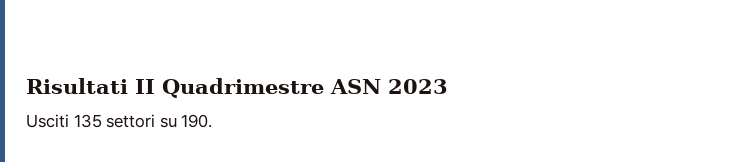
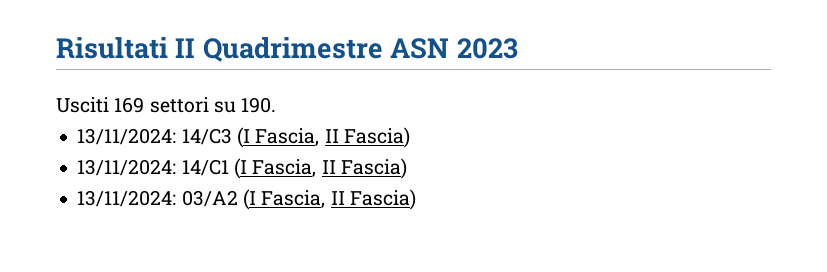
[73,114,102,128] 135 -> [114,97,145,113] 169
(213, 121) none -> [77,127,410,148] [77,158,407,179] [77,189,416,210] // 13/11/2024: 14/C3 (I Fascia, II Fascia) // 13/11/2024: 14/C1 (I Fascia, II Fascia) // 13/11/2024: 03/A2 (I Fascia, II Fascia)

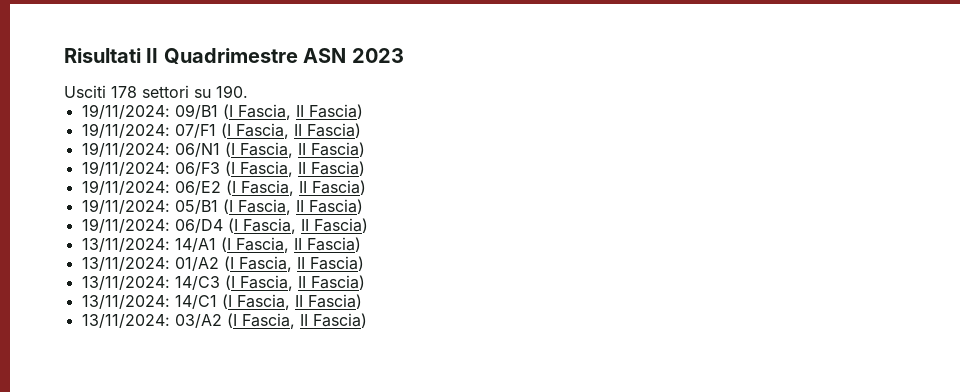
[114,97,145,113] 169 -> [111,86,137,98] 178
(277, 105) none -> [81,104,363,120] [81,123,361,139] [81,142,365,158] [81,161,365,177] [81,180,366,196] [81,199,363,215] [81,218,368,234] [81,237,361,253] [81,256,364,272] // 19/11/2024: 09/B1 (I Fascia, II Fascia) // 19/11/2024: 07/F1 (I Fascia, II Fascia) // 19/11/2024: 06/N1 (I Fascia, II Fascia) // 19/11/2024: 06/F3 (I Fascia, II Fascia) // 19/11/2024: 06/E2 (I Fascia, II Fascia) // 19/11/2024: 05/B1 (I Fascia, II Fascia) // 19/11/2024: 06/D4 (I Fascia, II Fascia) // 13/11/2024: 14/A1 (I Fascia, II Fascia) // 13/11/2024: 01/A2 (I Fascia, II Fascia)

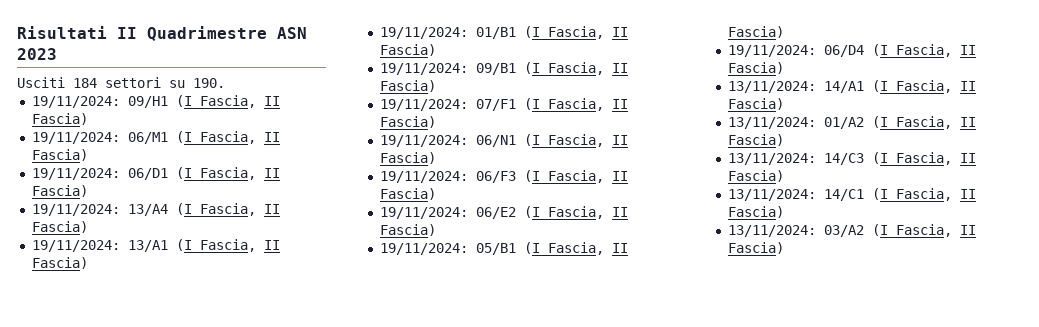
[111,86,137,98] 178 -> [73,78,97,88] 184
(248, 91) none -> [31,95,280,108] [31,113,88,125] [31,131,280,144] [31,149,88,161] [31,167,280,180] [31,185,88,197] [31,203,280,216] [31,221,88,233] [31,239,280,252] [31,257,88,269] [379,26,628,39] [379,44,436,56] // 19/11/2024: 09/H1 (I Fascia, II Fascia) // 19/11/2024: 06/M1 (I Fascia, II Fascia) // 19/11/2024: 06/D1 (I Fascia, II Fascia) // 19/11/2024: 13/A4 (I Fascia, II Fascia) // 19/11/2024: 13/A1 (I Fascia, II Fascia) // 19/11/2024: 01/B1 (I Fascia, II Fascia)

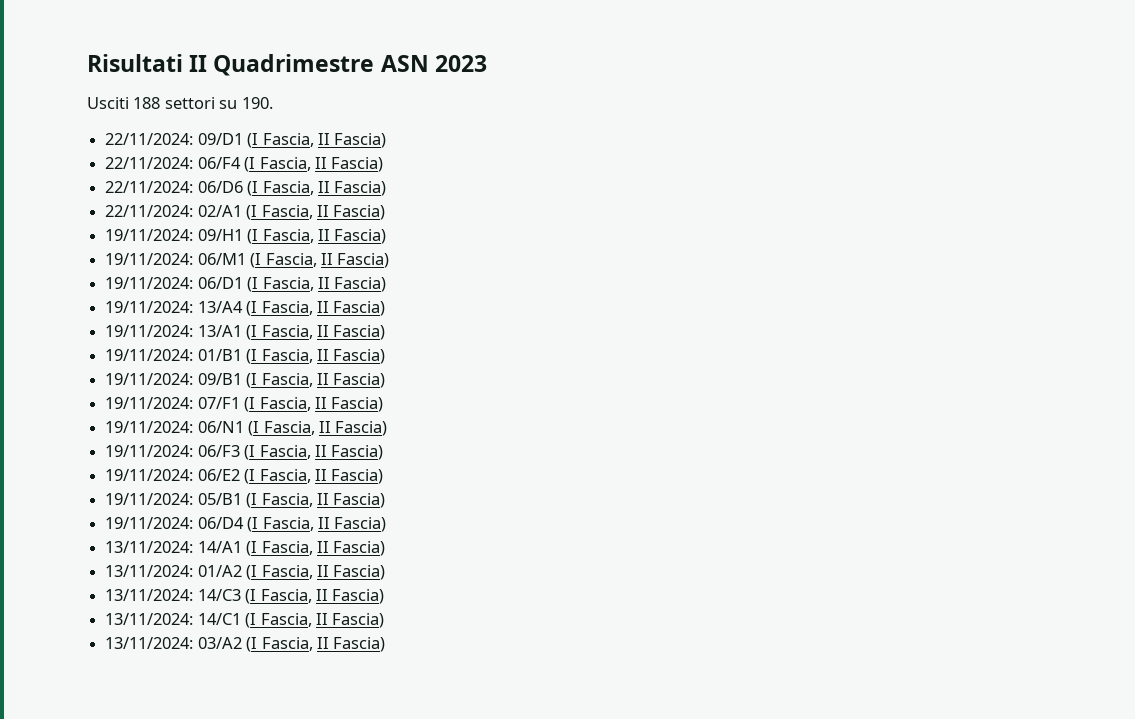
[73,78,97,88] 184 -> [133,97,161,109] 188
(225, 83) none -> [105,133,387,148] [105,157,384,172] [105,181,387,196] [105,205,386,220] // 22/11/2024: 09/D1 (I Fascia, II Fascia) // 22/11/2024: 06/F4 (I Fascia, II Fascia) // 22/11/2024: 06/D6 (I Fascia, II Fascia) // 22/11/2024: 02/A1 (I Fascia, II Fascia)

